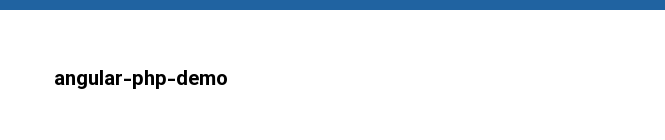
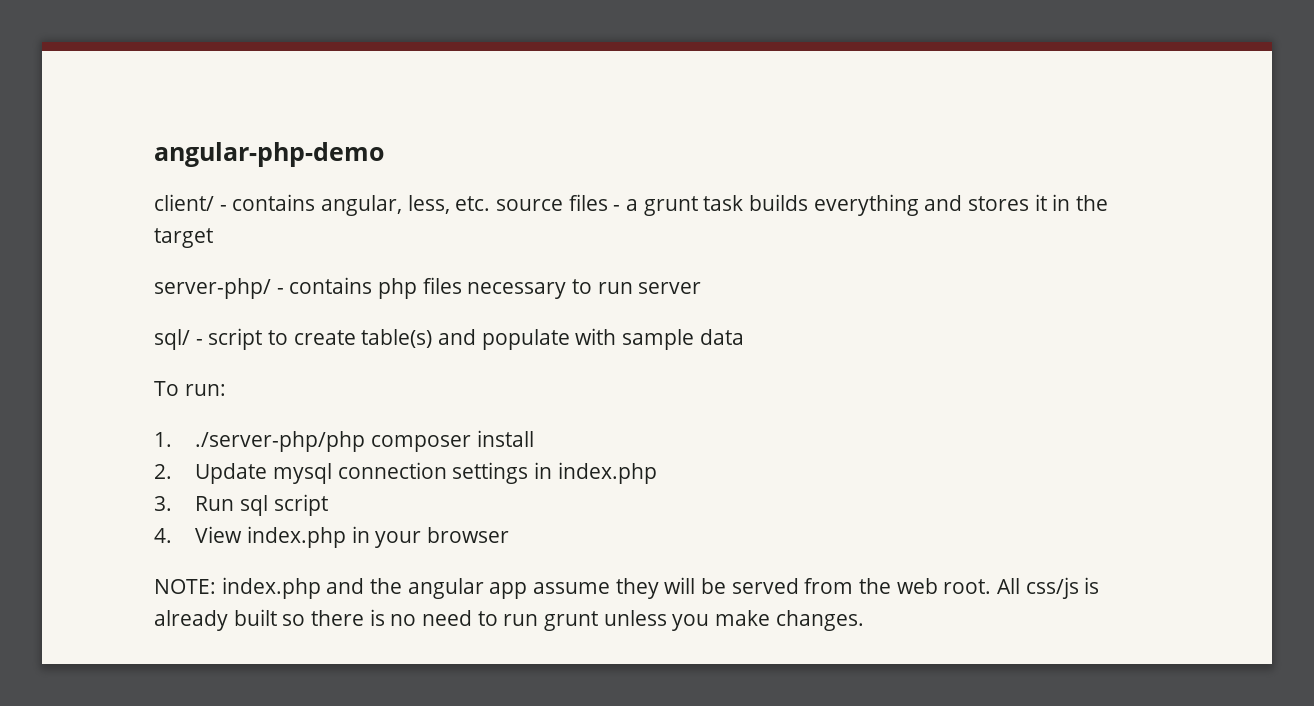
(228, 79) none -> [154,194,1109,216] [154,228,213,248] [154,277,702,299] [154,328,744,350] [154,381,226,396] [154,430,534,452] [154,462,657,484] [154,494,328,516] [154,526,510,548] [154,577,1100,599] [154,609,864,631] // client/ - contains angular, less, etc. source files - a grunt task builds everything and stores it in the target // server-php/ - contains php files necessary to run server // sql/ - script to create table(s) and populate with sample data // To run: // 1. ./server-php/php composer install // 2. Update mysql connection settings in index.php // 3. Run sql script // 4. View index.php in your browser // NOTE: index.php and the angular app assume they will be served from the web root. All css/js is already built so there is no need to run grunt unless you make changes.

